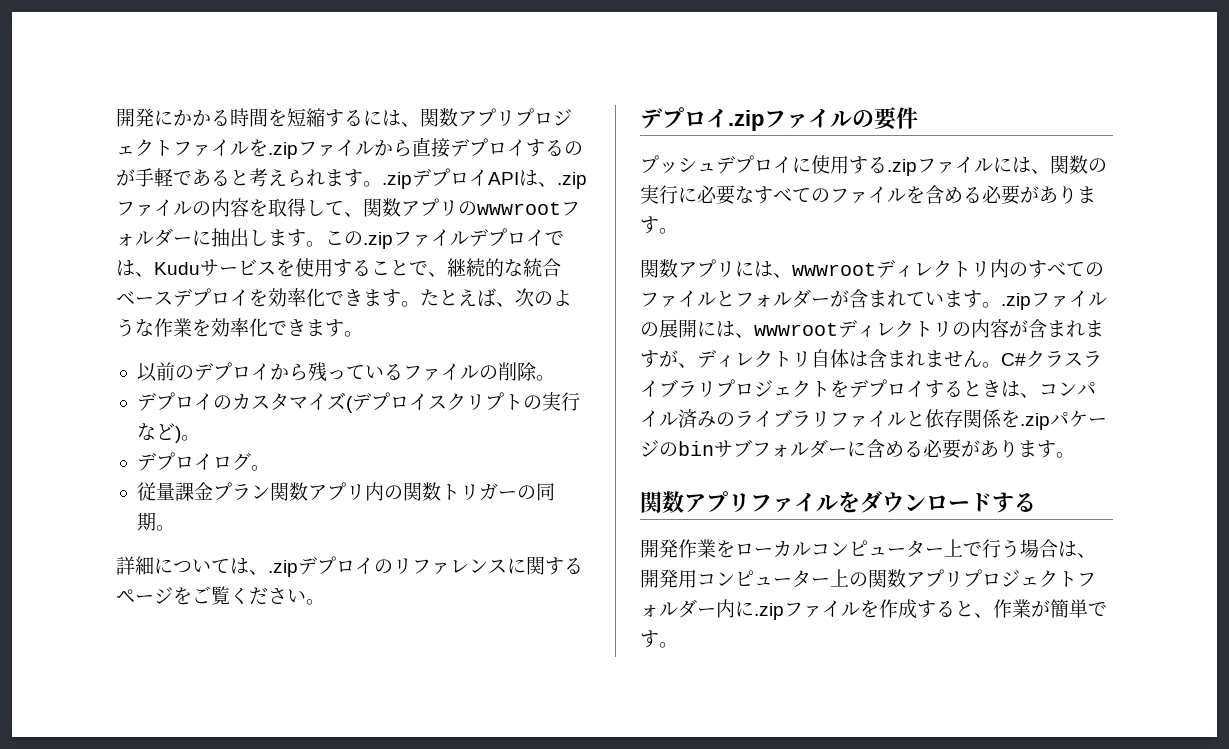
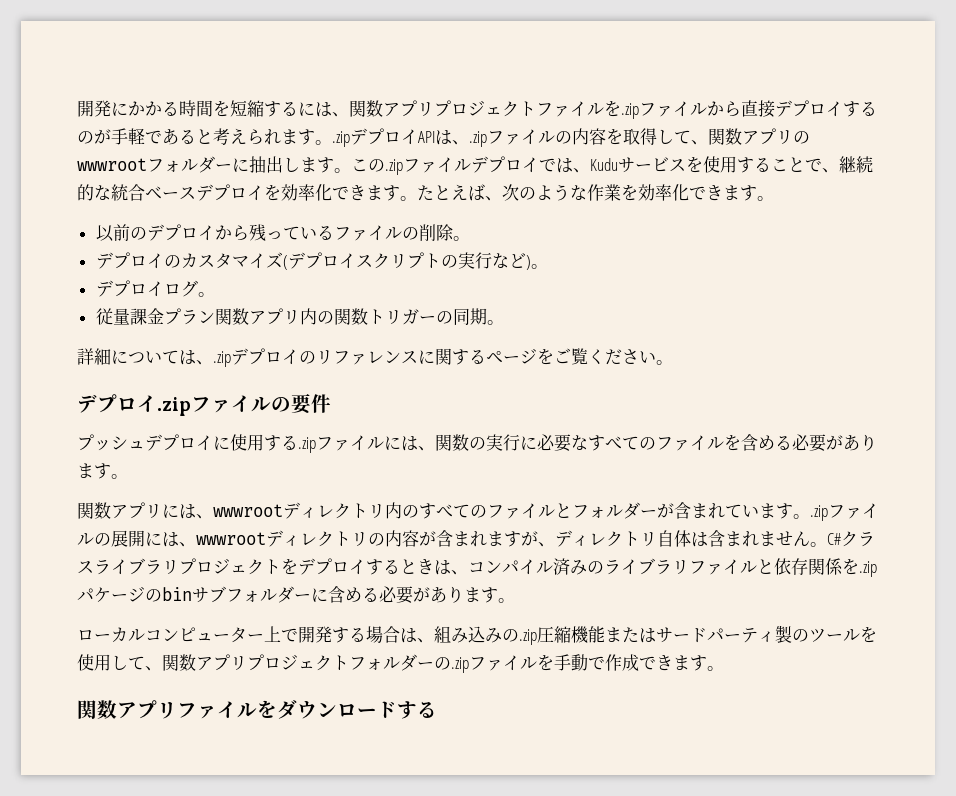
(1075, 455) none -> [77,625,877,645] [77,654,724,673] // ローカルコンピューター上で開発する場合は、組み込みの.zip圧縮機能またはサードパーティ製のツールを使用して、関数アプリプロジェクトフォルダーの.zipファイルを手動で作成できます。
[640,539,1096,558] [640,569,1096,588] [640,599,1107,620] [640,630,678,648] // 開発作業をローカルコンピューター上で行う場合は、開発用コンピューター上の関数アプリプロジェクトフォルダー内に.zipファイルを作成すると、作業が簡単です。 -> (437, 709) none

